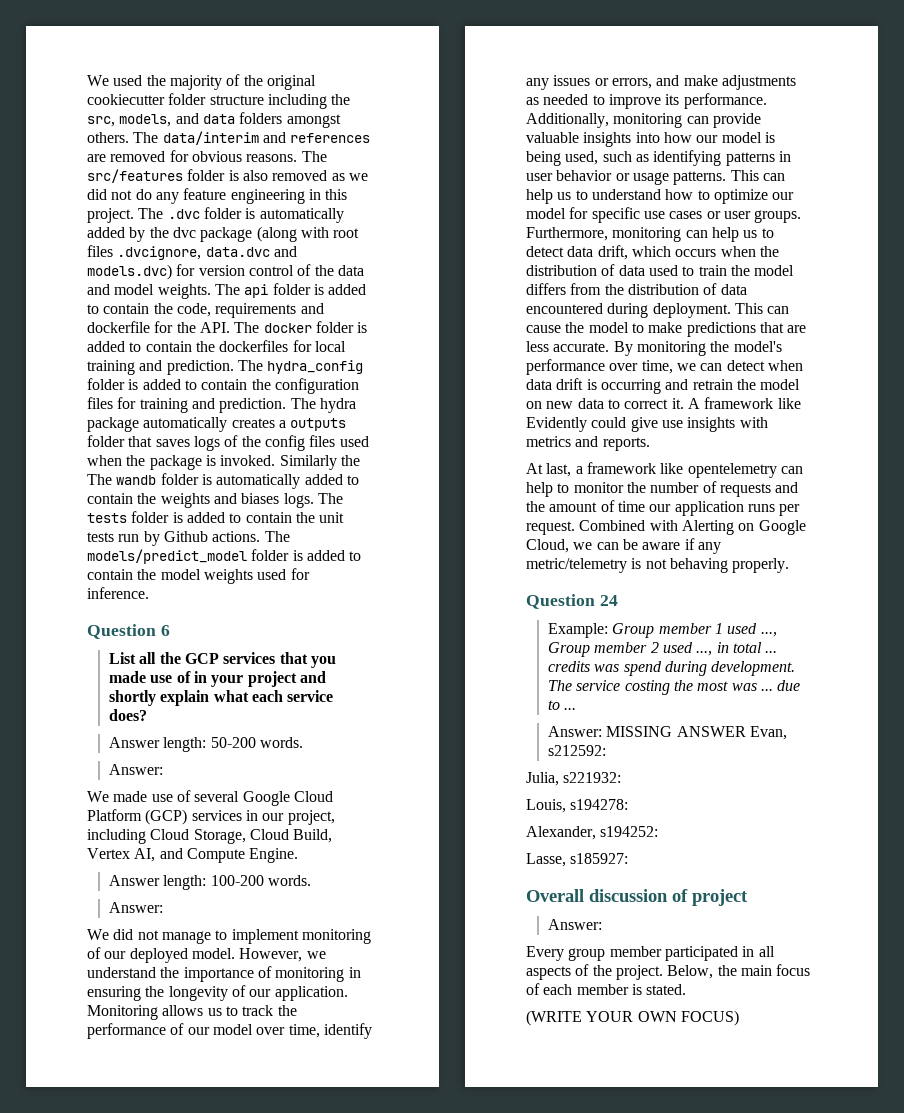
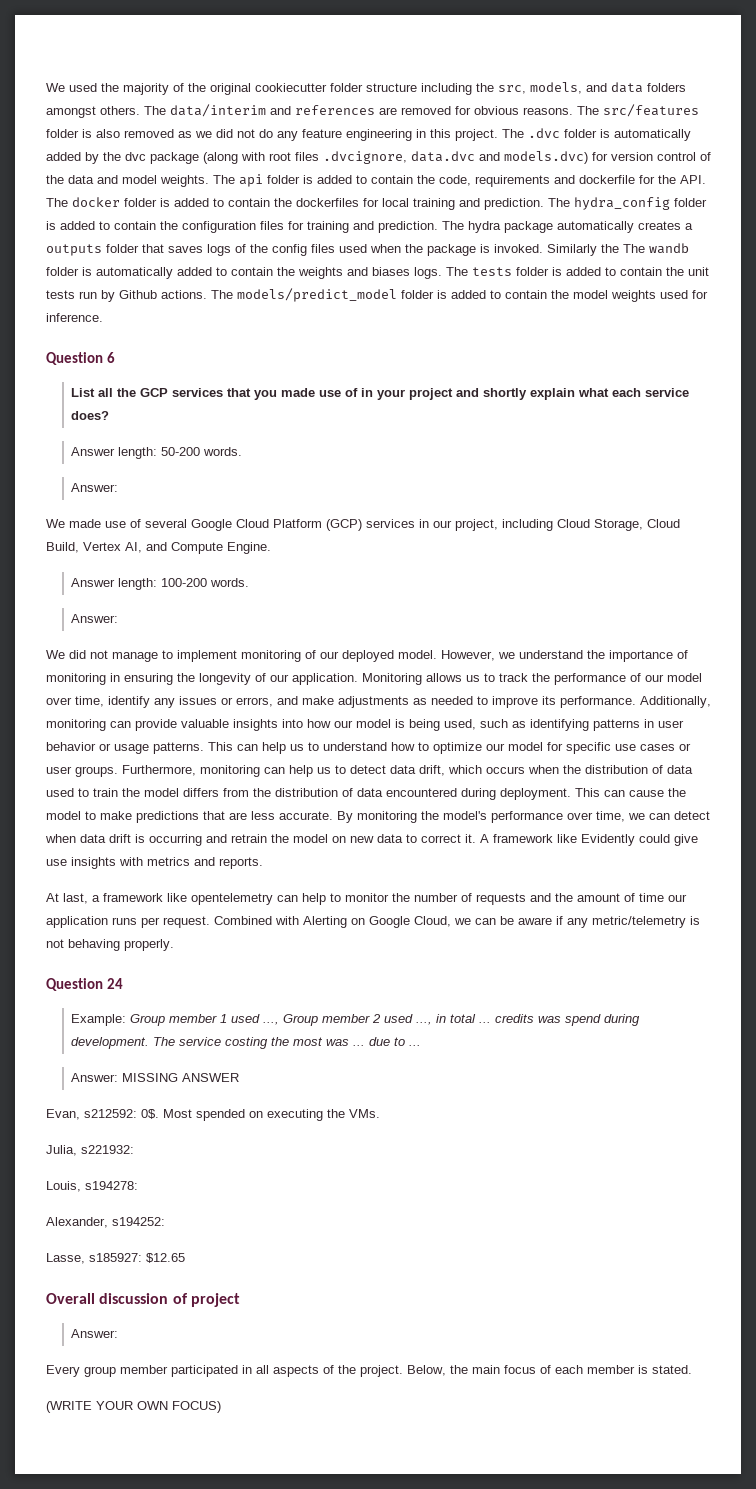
(746, 731) none -> (239, 1077) //
(607, 750) none -> [141,1109,380,1121] 0$. Most spended on executing the VMs.
(629, 858) none -> [146,1253,185,1263] $12.65

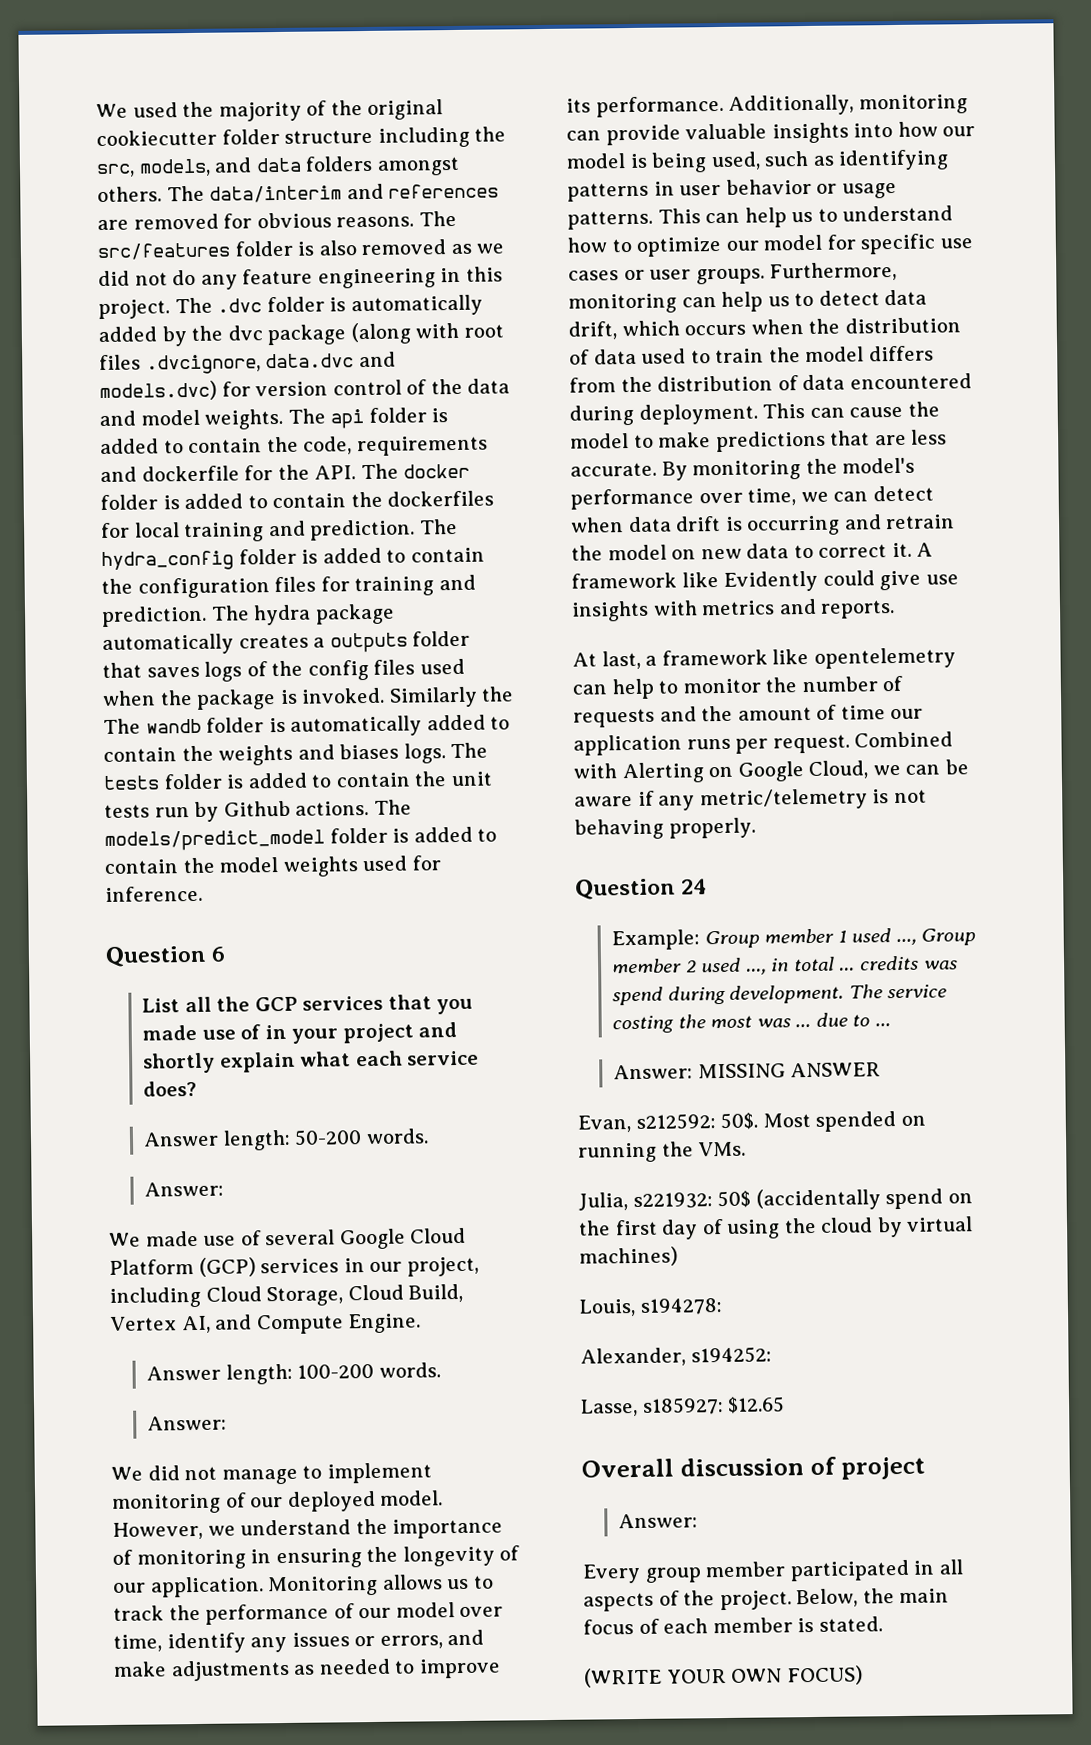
[141,1109,159,1119] 0$. -> [720,1112,759,1131] 50$.
[267,1109,323,1121] executing -> [578,1142,657,1163] running
(134, 1149) none -> [717,1188,973,1211] [578,1216,974,1240] [579,1246,678,1267] 50$ (accidentally spend on the first day of using the cloud by virtual machines)

